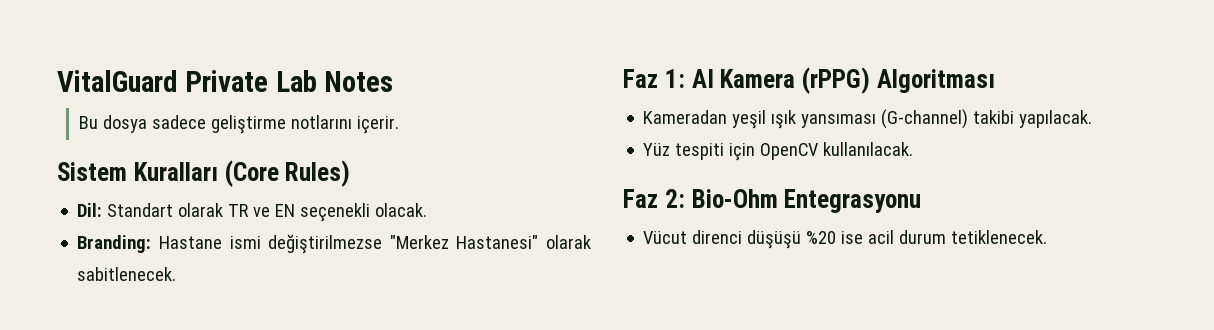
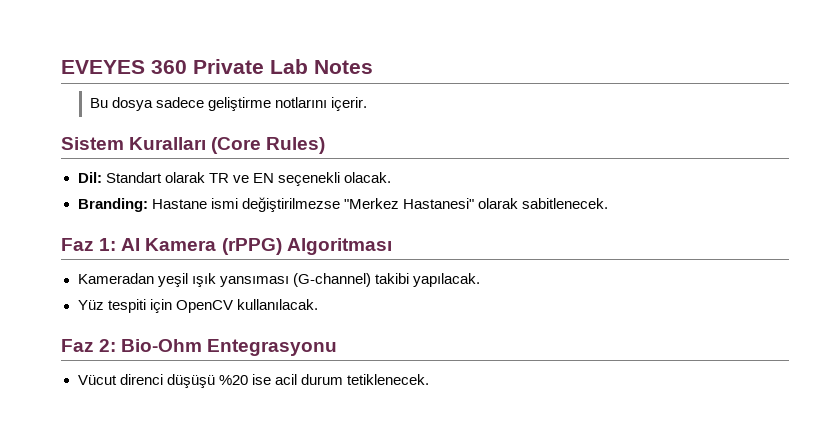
[57,70,177,92] VitalGuard -> [61,60,187,74] EVEYES 360

